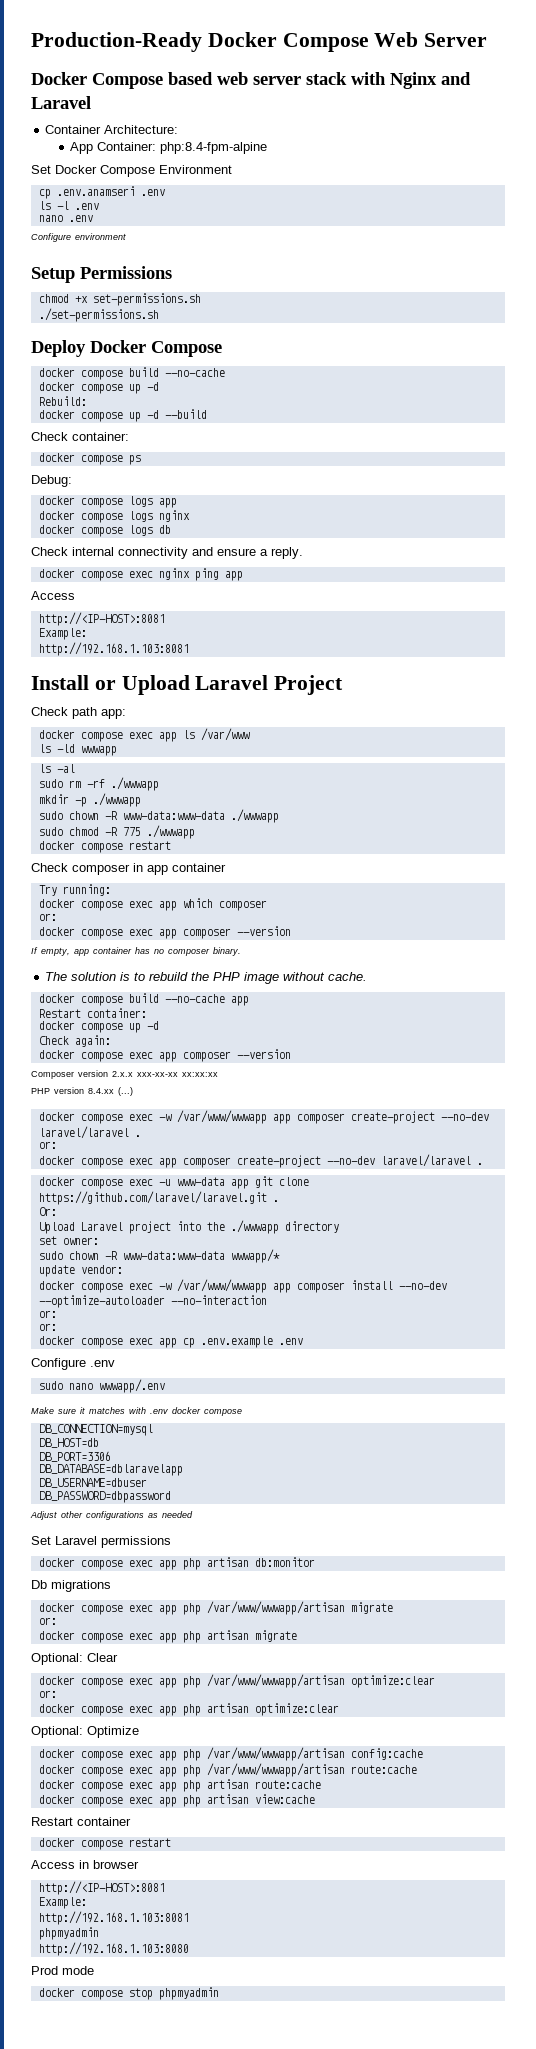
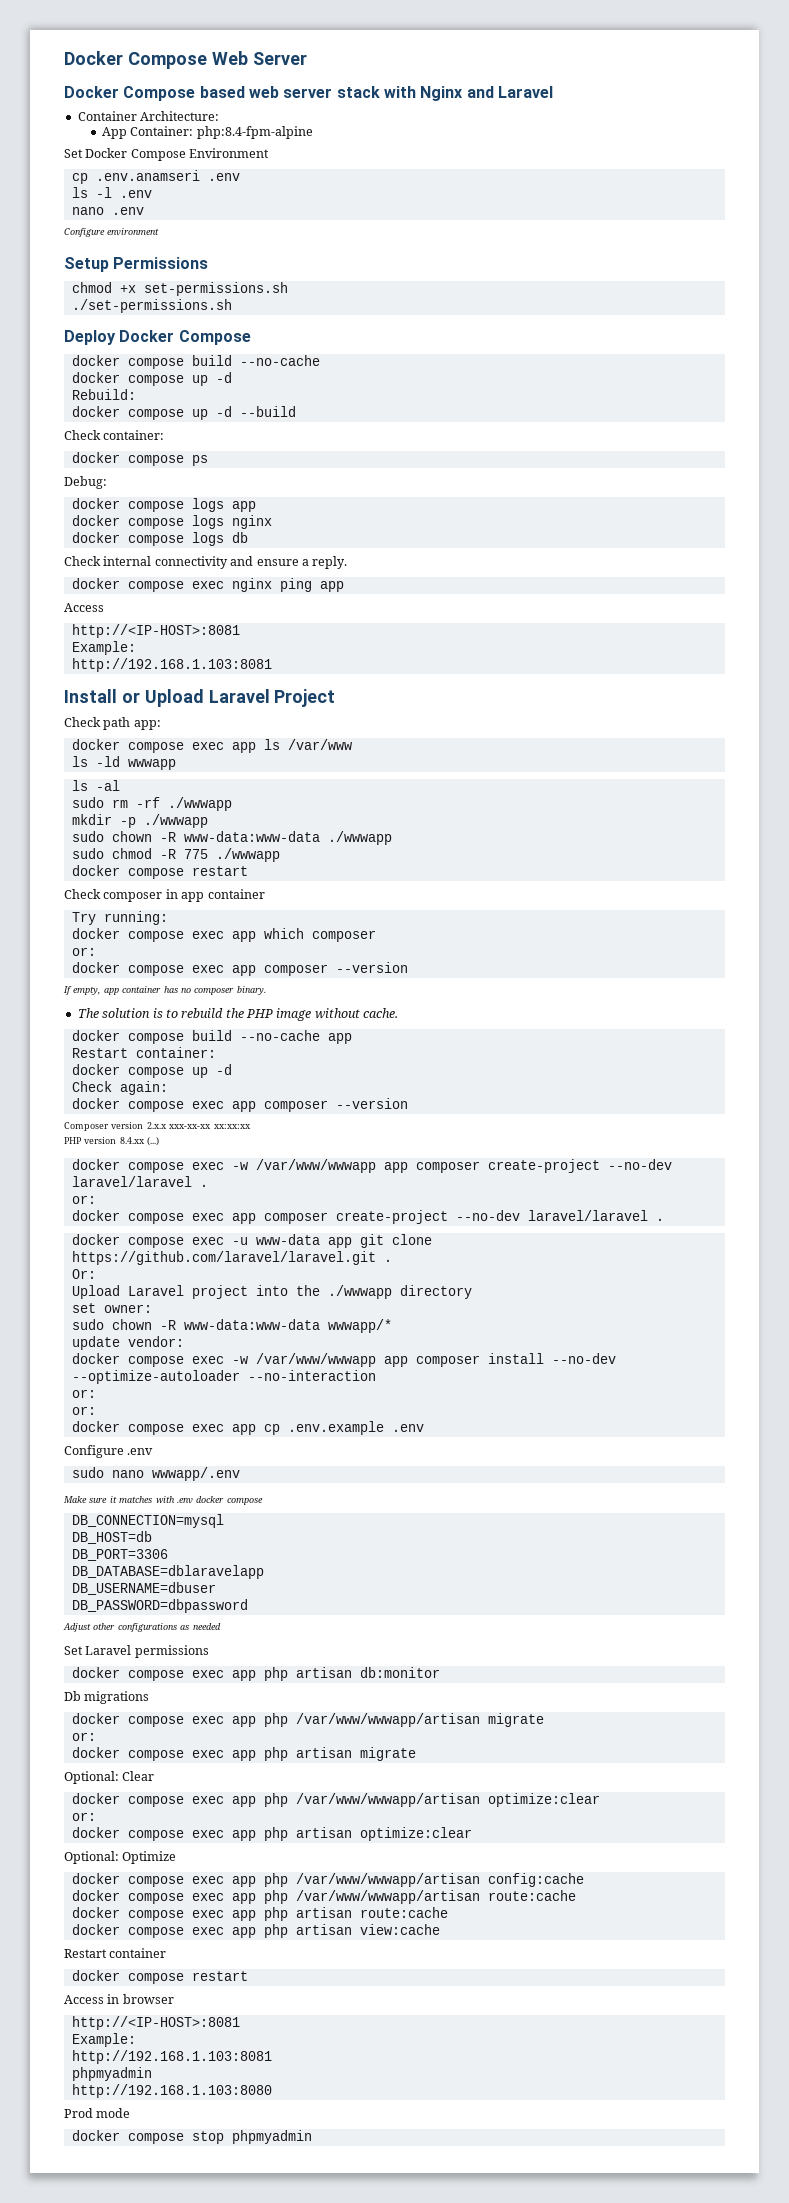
[31,32,202,52] Production-Ready -> (64, 58) none

